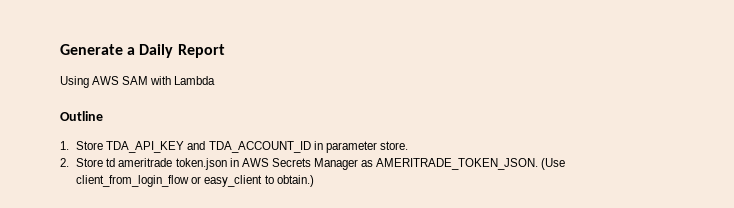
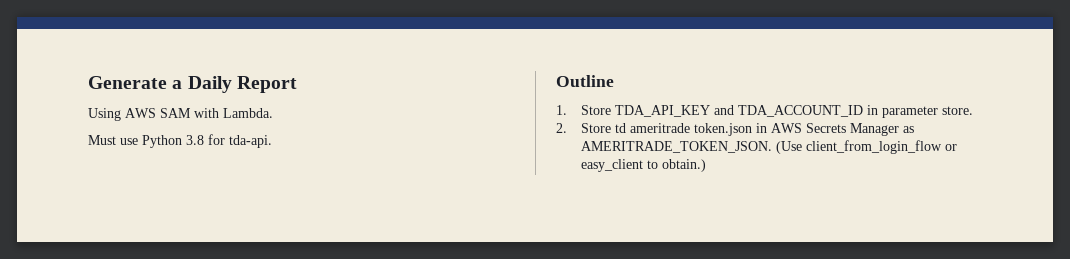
[174,76,216,85] Lambda -> [223,108,273,118] [88,134,272,148] Lambda. // Must use Python 3.8 for tda-api.

